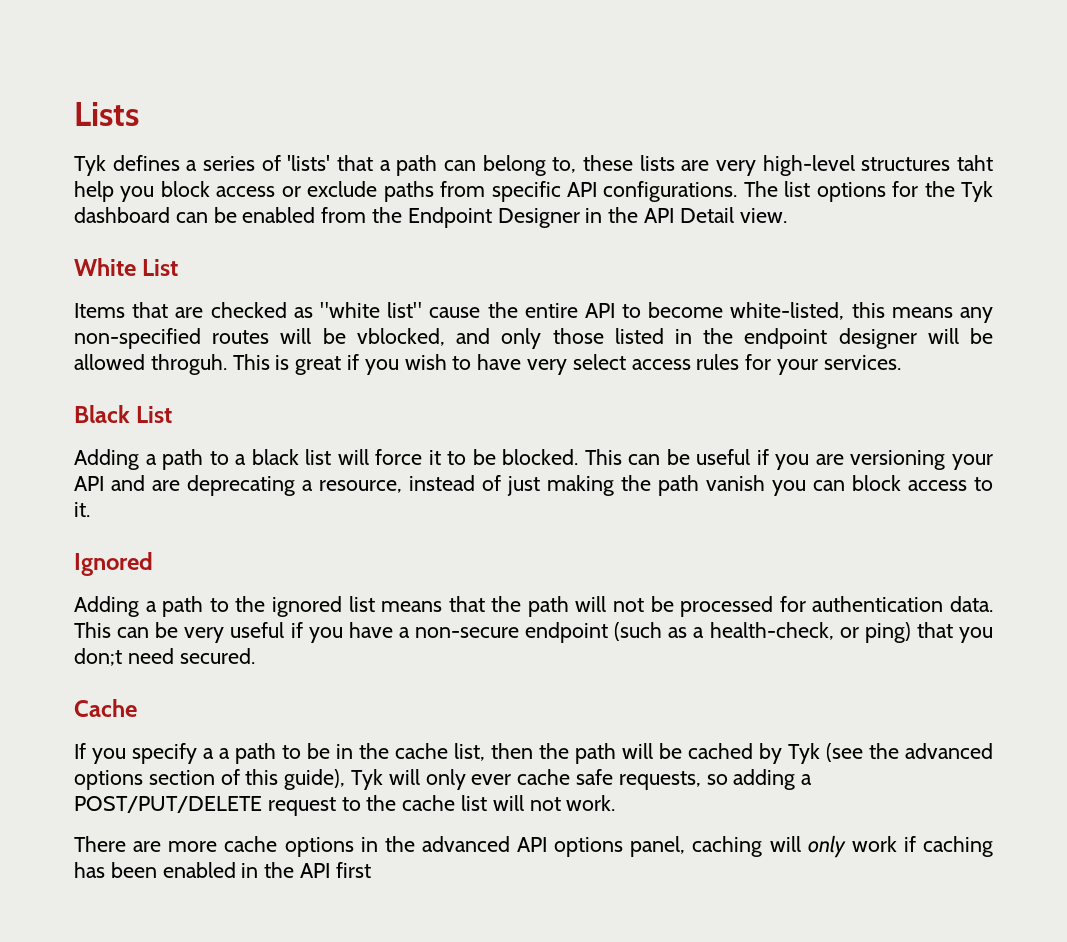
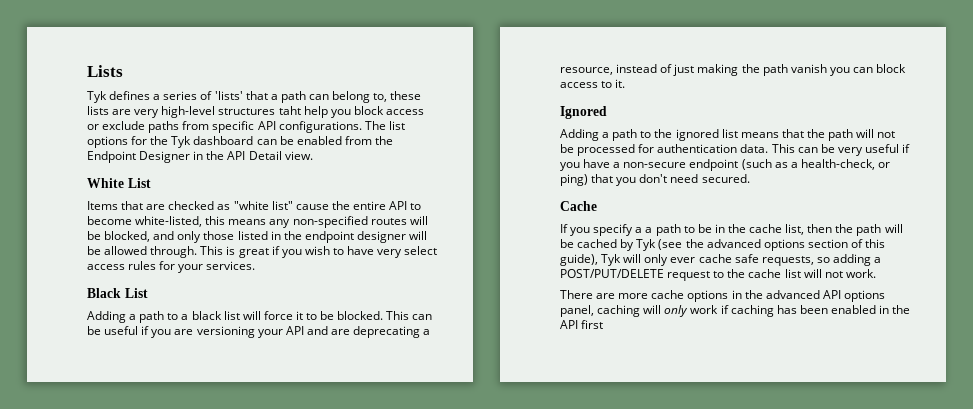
[356,328,445,346] vblocked, -> [104,231,151,242] blocked,
[150,354,227,375] throguh. -> [150,246,198,258] through.
[74,648,122,666] don;t -> [639,174,668,183] don't

